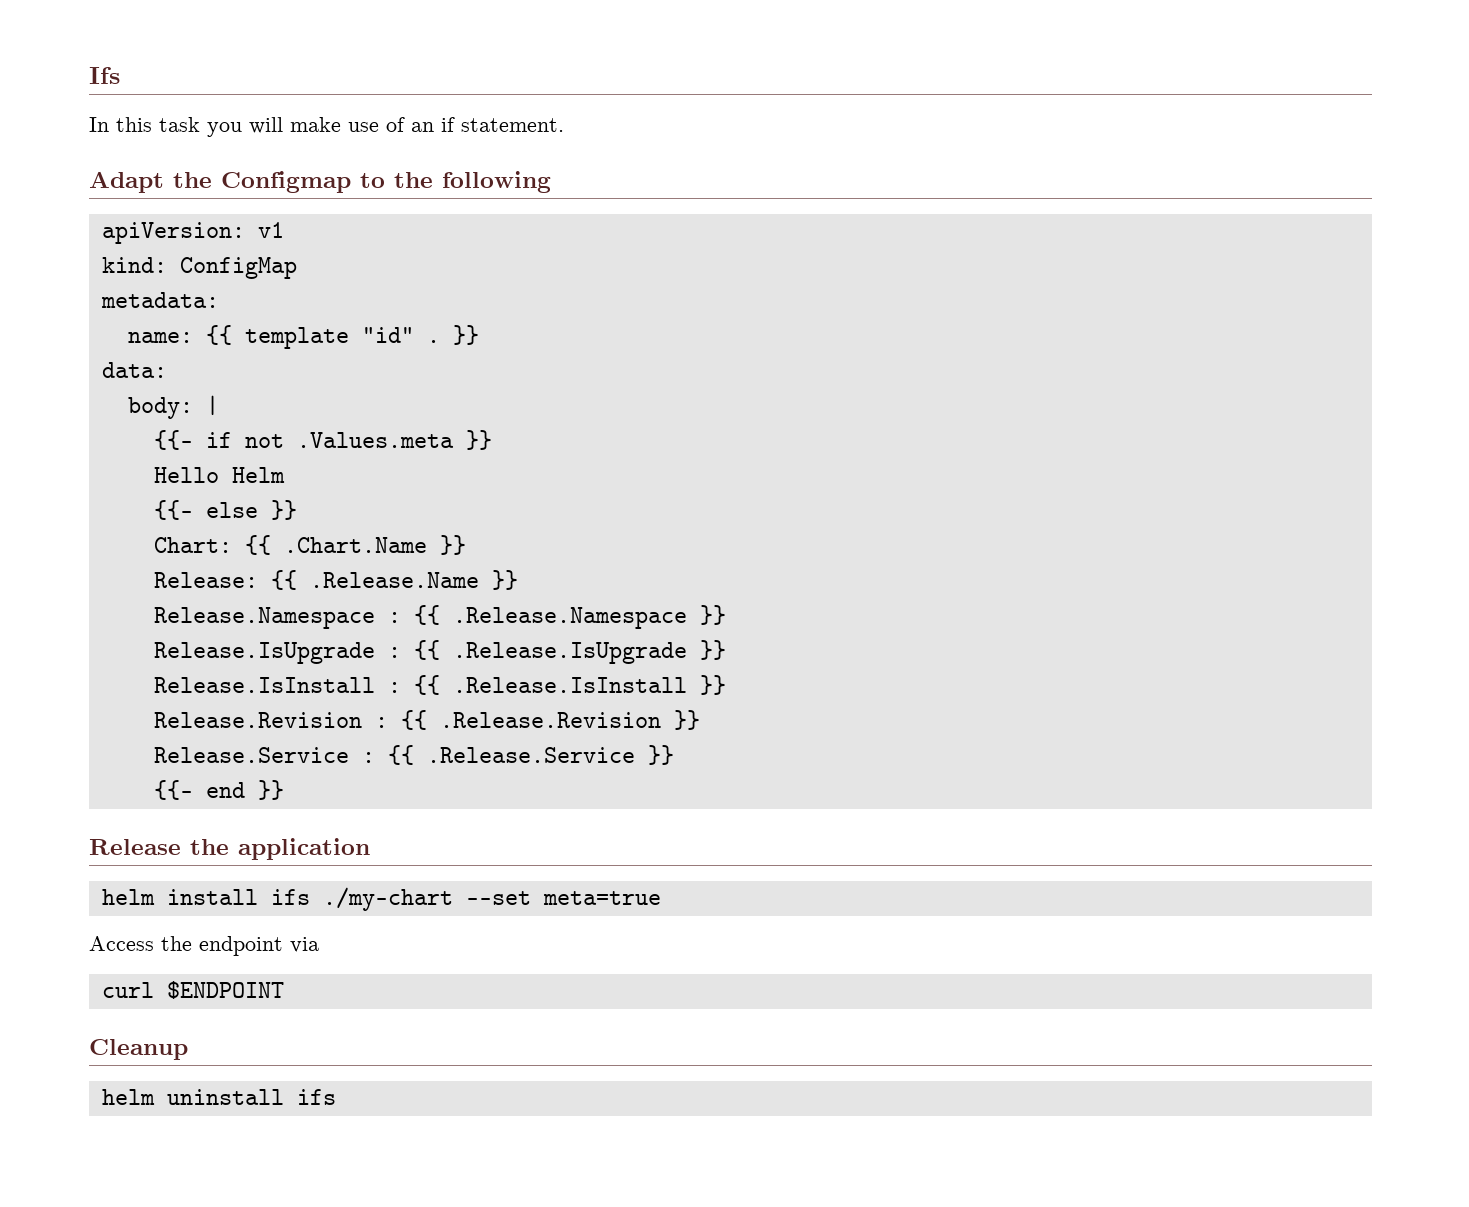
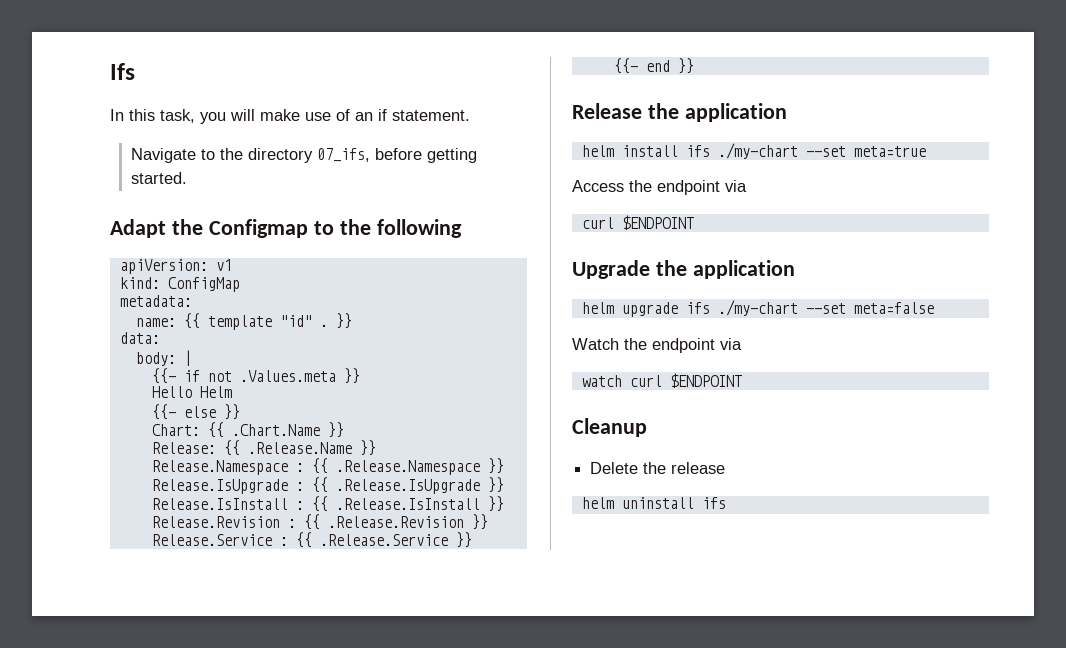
[159,117,200,132] task -> [160,109,195,123] task,
(564, 125) none -> [130,148,477,163] [130,172,187,184] // Navigate to the directory 07_ifs, before getting started.
[89,1039,188,1060] Cleanup -> [572,260,795,279] [581,300,934,317] [572,338,742,353] [581,373,742,388] [572,418,647,437] [590,462,726,474] Upgrade the application // helm upgrade ifs ./my-chart --set meta=false // Watch the endpoint via // watch curl $ENDPOINT // Cleanup // Delete the release

